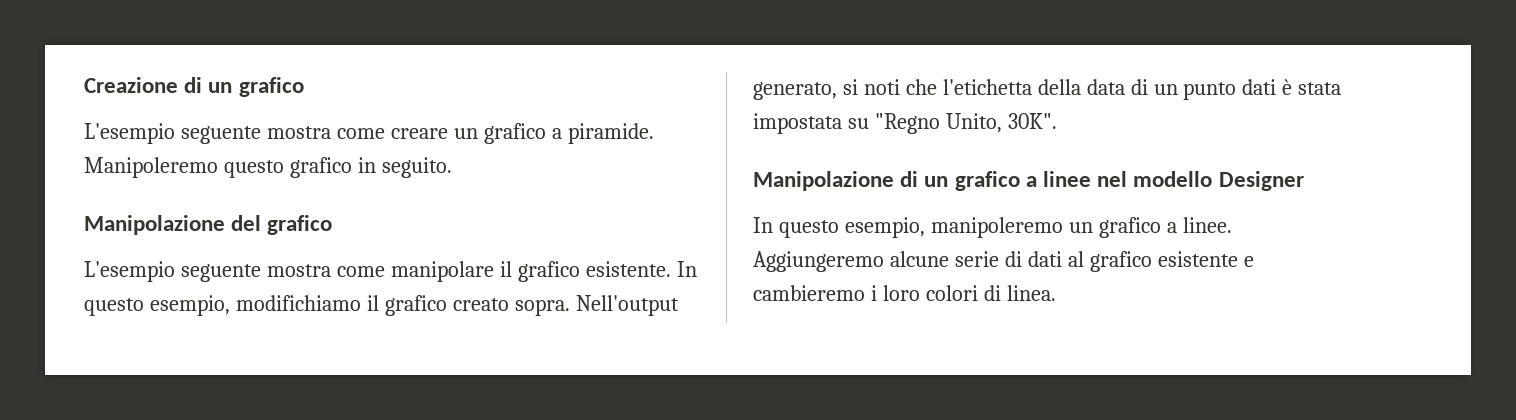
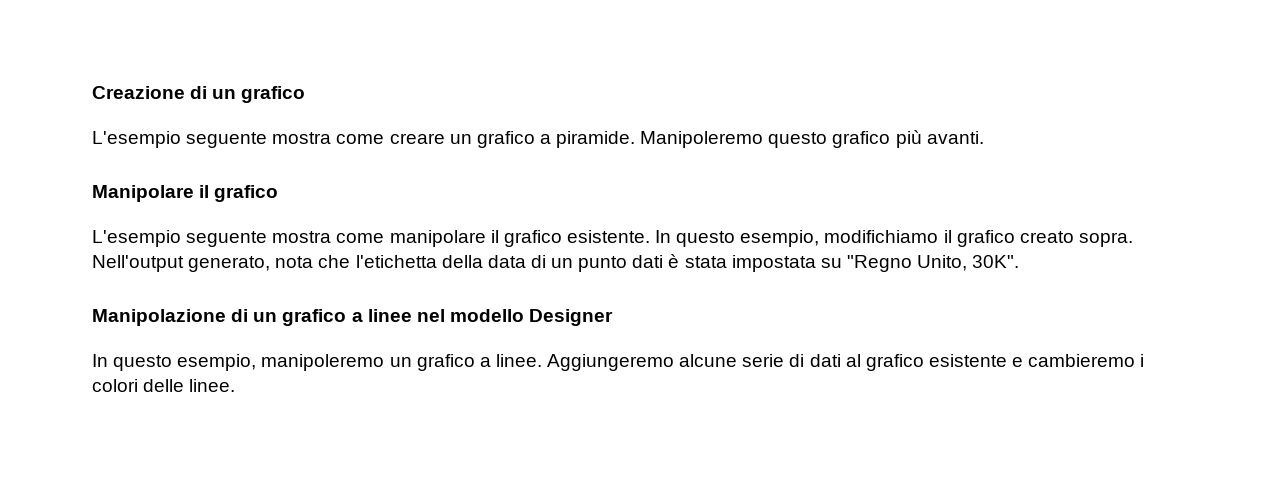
[357,157,452,178] [84,215,262,235] in seguito. // Manipolazione del -> [895,130,984,148] [92,185,210,202] più avanti. // Manipolare il
[842,79,900,95] si noti -> [275,256,314,268] nota
[882,285,1056,301] loro colori di linea. -> [92,379,236,392] colori delle linee.

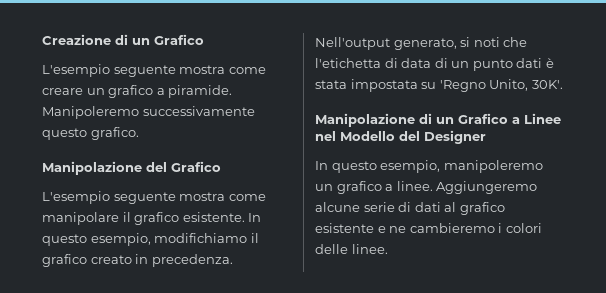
[241,86,306,103] grafico -> [154,34,204,45] Grafico
[768,130,984,148] [92,185,279,202] questo grafico più avanti. // Manipolare il grafico -> [142,106,255,116] [42,127,139,140] [42,161,221,175] successivamente questo grafico. // Manipolazione del Grafico
[1078,232,1133,247] [92,255,314,272] sopra. Nell'output generato, nota -> [135,254,233,267] [315,37,500,50] in precedenza. Nell'output generato, si noti
[441,255,483,268] della -> [384,58,398,68] di
[846,255,1020,272] "Regno Unito, 30K". -> [439,79,563,92] 'Regno Unito, 30K'.
[282,309,524,326] grafico a linee nel modello -> [458,113,561,124] [315,131,420,141] Grafico a Linee nel Modello del
(1024, 362) none -> [389,226,407,233] ne

